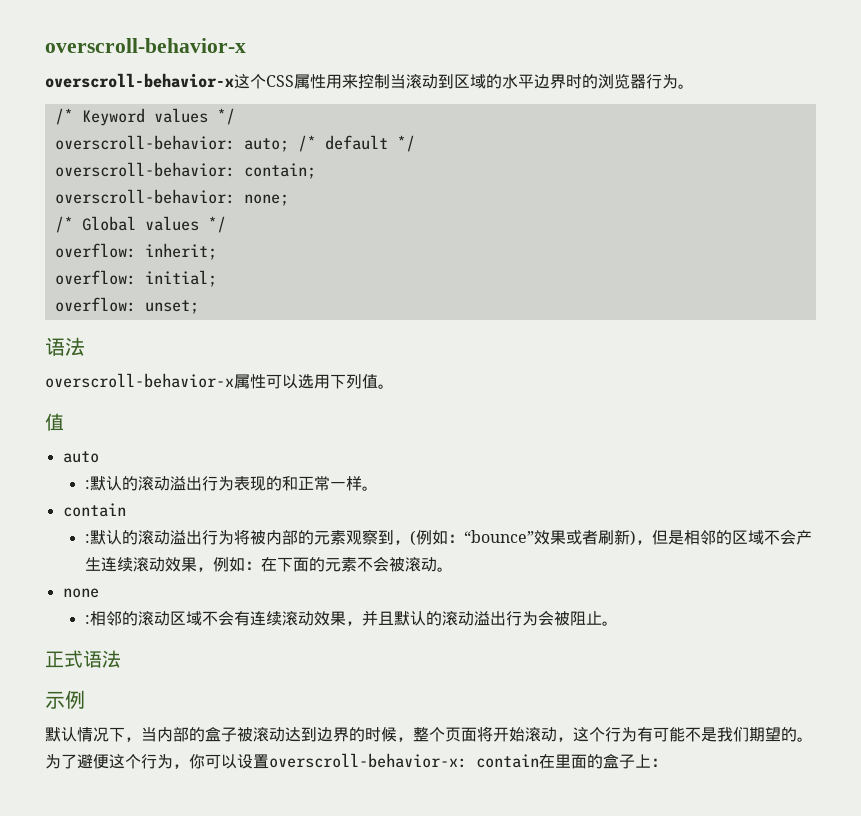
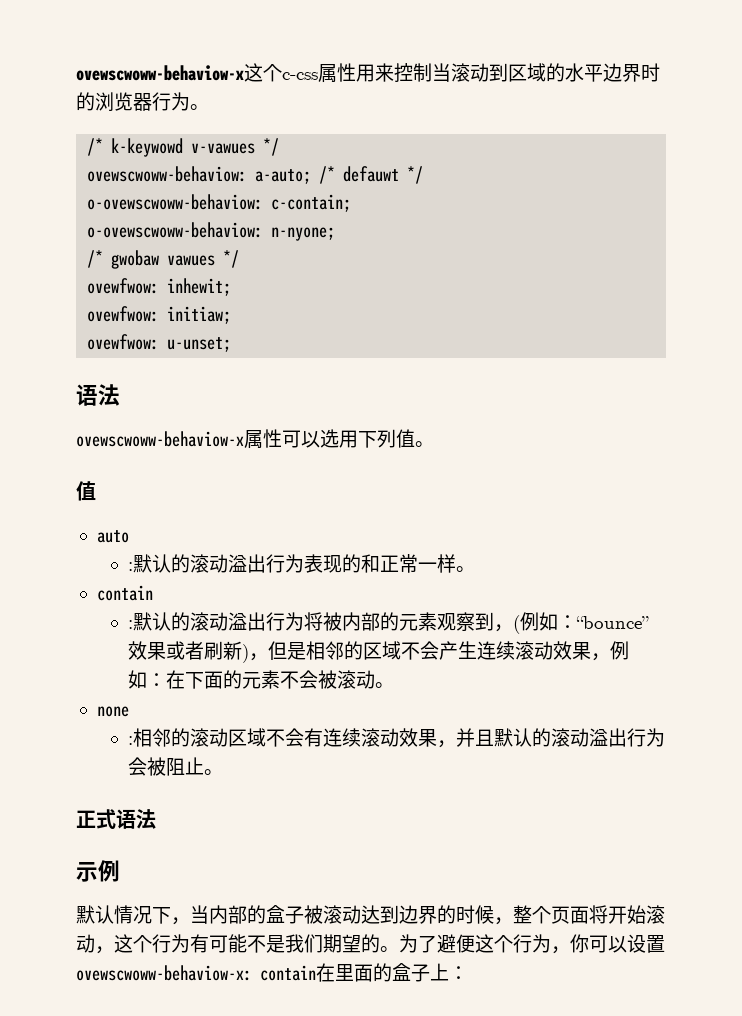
[45,38,246,53] [45,73,294,89] overscroll-behavior-x // overscroll-behavior-x这个CSS -> [76,63,318,82] ovewscwoww-behaviow-x这个c-css
[81,108,235,126] [54,135,415,152] [54,162,316,179] [54,189,289,206] [54,216,226,233] [54,243,217,260] [54,270,217,287] [54,297,199,314] [45,337,85,356] [45,373,234,388] Keyword values */ // overscroll-behavior: auto; /* default */ // overscroll-behavior: contain; // overscroll-behavior: none; // /* Global values */ // overflow: inherit; // overflow: initial; // overflow: unset; // 语法 // overscroll-behavior-x -> [111,138,280,157] [87,166,424,184] [87,194,352,212] [87,222,336,241] [87,250,240,269] [87,278,232,296] [87,306,232,324] [87,334,232,352] [76,384,120,406] [76,431,244,447] k-keywowd v-vawues */ // ovewscwoww-behaviow: a-auto; /* defauwt */ // o-ovewscwoww-behaviow: c-contain; // o-ovewscwoww-behaviow: n-nyone; // /* gwobaw vawues */ // ovewfwow: inhewit; // ovewfwow: initiaw; // ovewfwow: u-unset; // 语法 // ovewscwoww-behaviow-x
[269,753,467,768] overscroll-behavior-x: -> [76,965,252,981] ovewscwoww-behaviow-x:

